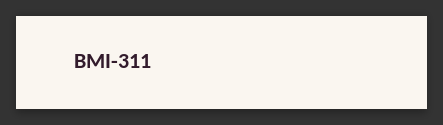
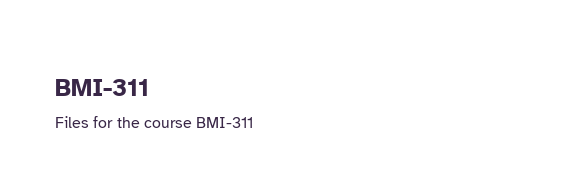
[74,54,151,68] BMI-311 -> [55,79,149,96] [55,116,254,128] BMI-311 // Files for the course BMI-311

